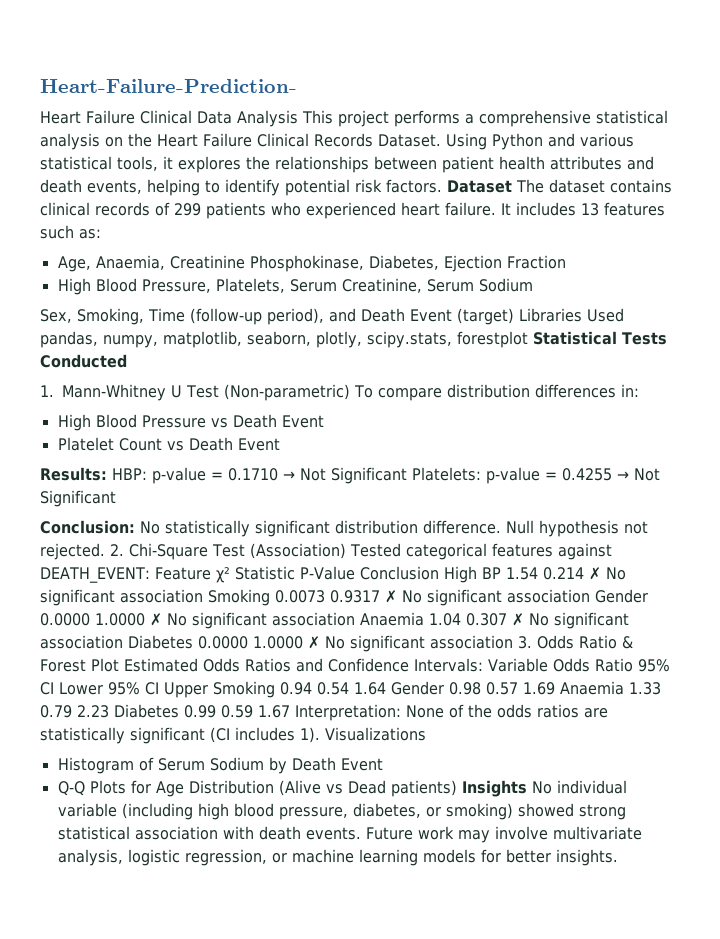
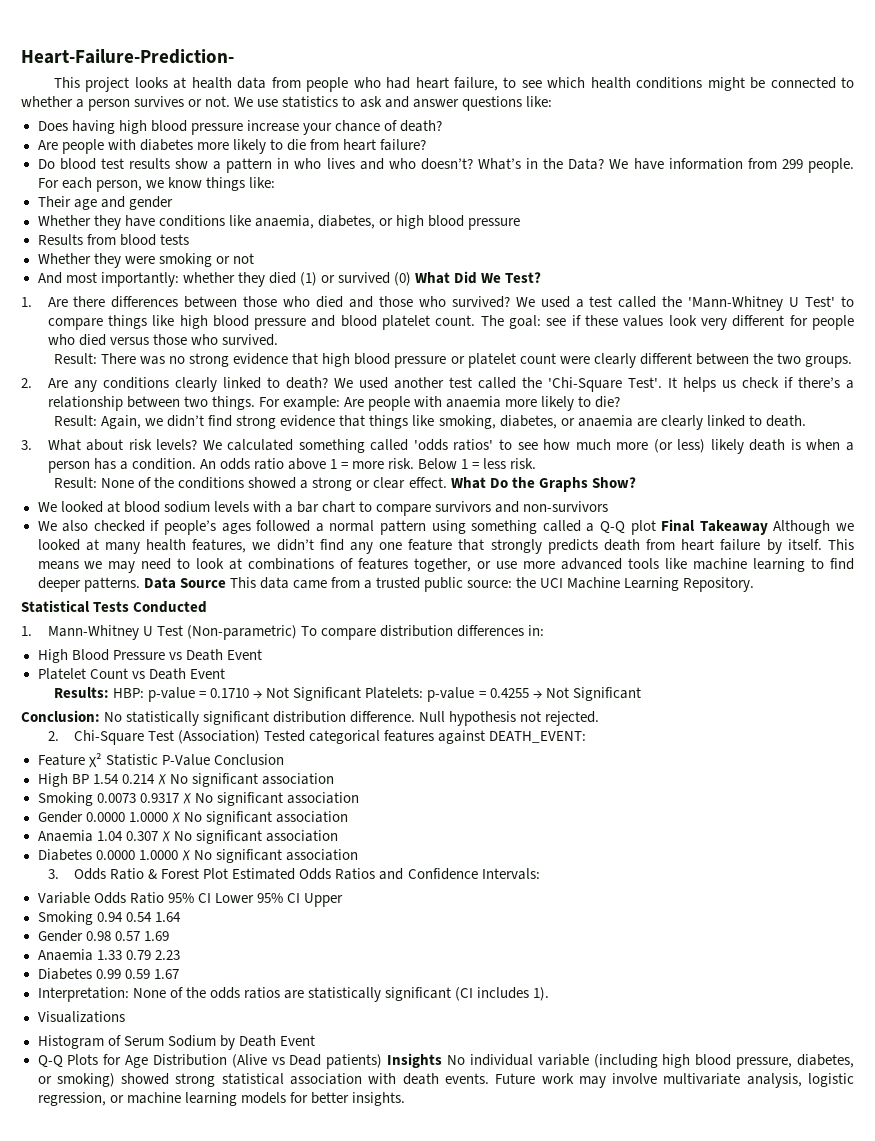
[40,110,668,127] [40,133,634,150] [40,156,654,173] [40,179,672,196] [40,202,665,219] [40,225,101,239] [57,255,566,272] [57,278,533,295] [40,308,624,325] [40,331,528,348] Heart Failure Clinical Data Analysis This project performs a comprehensive statistical analysis on the Heart Failure Clinical Records Dataset. Using Python and various statistical tools, it explores the relationships between patient health attributes and death events, helping to identify potential risk factors. Dataset The dataset contains clinical records of 299 patients who experienced heart failure. It includes 13 features such as: // Age, Anaemia, Creatinine Phosphokinase, Diabetes, Ejection Fraction // High Blood Pressure, Platelets, Serum Creatinine, Serum Sodium // Sex, Smoking, Time (follow-up period), and Death Event (target) Libraries Used pandas, numpy, matplotlib, seaborn, plotly, scipy.stats, forestplot -> [54,77,854,92] [21,96,552,111] [37,120,442,135] [37,139,427,154] [37,158,855,173] [37,177,275,192] [37,196,173,210] [37,215,520,230] [37,234,189,246] [37,253,254,268] [37,271,542,287] [21,296,855,311] [47,315,854,330] [47,334,278,346] [54,353,852,368] [21,377,855,392] [47,396,621,411] [54,415,806,430] [21,439,855,454] [47,458,537,473] [54,477,636,492] [37,501,609,516] [37,519,855,535] [37,539,854,554] [37,558,855,573] [37,577,755,592] This project looks at health data from people who had heart failure, to see which health conditions might be connected to whether a person survives or not. We use statistics to ask and answer questions like: // Does having high blood pressure increase your chance of death? // Are people with diabetes more likely to die from heart failure? // Do blood test results show a pattern in who lives and who doesn’t? What’s in the Data? We have information from 299 people. For each person, we know things like: // Their age and gender // Whether they have conditions like anaemia, diabetes, or high blood pressure // Results from blood tests // Whether they were smoking or not // And most importantly: whether they died (1) or survived (0) What Did We Test? // 1. Are there differences between those who died and those who survived? We used a test called the 'Mann-Whitney U Test' to compare things like high blood pressure and blood platelet count. The goal: see if these values look very different for people who died versus those who survived. // Result: There was no strong evidence that high blood pressure or platelet count were clearly different between the two groups. // 2. Are any conditions clearly linked to death? We used another test called the 'Chi-Square Test'. It helps us check if there’s a relationship between two things. For example: Are people with anaemia more likely to die? // Result: Again, we didn’t find strong evidence that things like smoking, diabetes, or anaemia are clearly linked to death. // 3. What about risk levels? We calculated something called 'odds ratios' to see how much more (or less) likely death is when a person has a condition. An odds ratio above 1 = more risk. Below 1 = less risk. // Result: None of the conditions showed a strong or clear effect. What Do the Graphs Show? // We looked at blood sodium levels with a bar chart to compare survivors and non-survivors // We also checked if people’s ages followed a normal pattern using something called a Q-Q plot Final Takeaway Although we looked at many health features, we didn’t find any one feature that strongly predicts death from heart failure by itself. This means we may need to look at combinations of features together, or use more advanced tools like machine learning to find deeper patterns. Data Source This data came from a trusted public source: the UCI Machine Learning Repository. //
(105, 551) none -> (600, 718) //
(150, 575) none -> (587, 737) //
(439, 573) none -> (284, 759) //
(203, 596) none -> (334, 779) //
(590, 596) none -> (359, 798) //
(355, 619) none -> (348, 817) //
(123, 642) none -> (338, 836) //
(513, 642) none -> (358, 855) //
(483, 665) none -> (540, 874) //
(208, 690) none -> (343, 900) //
(386, 688) none -> (181, 917) //
(555, 688) none -> (169, 936) //
(109, 711) none -> (180, 955) //
(290, 711) none -> (179, 974) //
(320, 735) none -> (550, 994) //

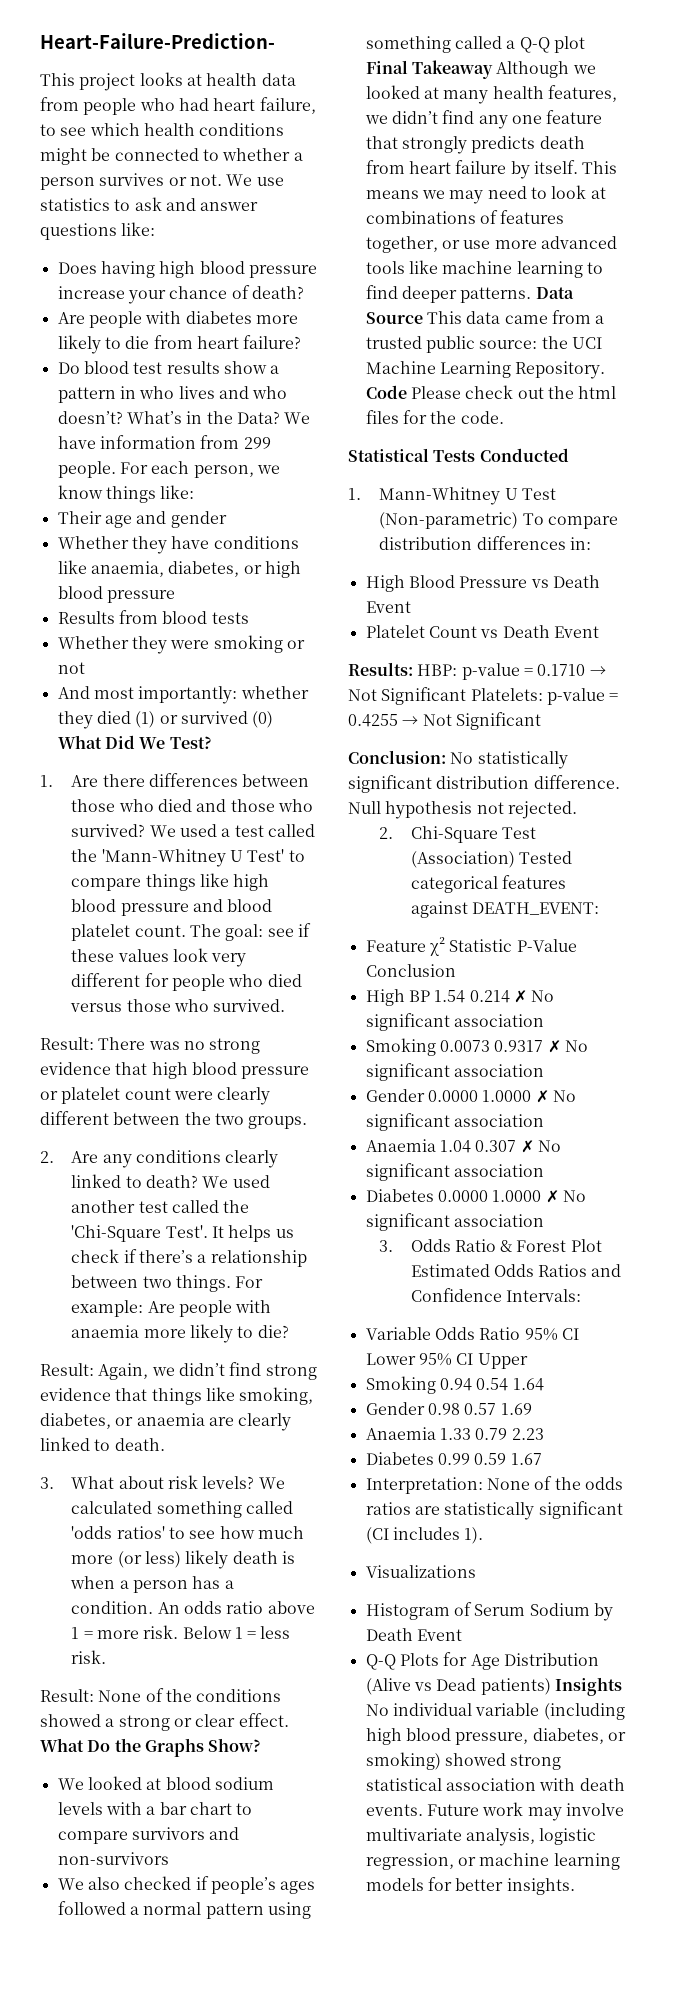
(755, 584) none -> [365,385,617,399] [365,410,504,424] Code Please check out the html files for the code.

